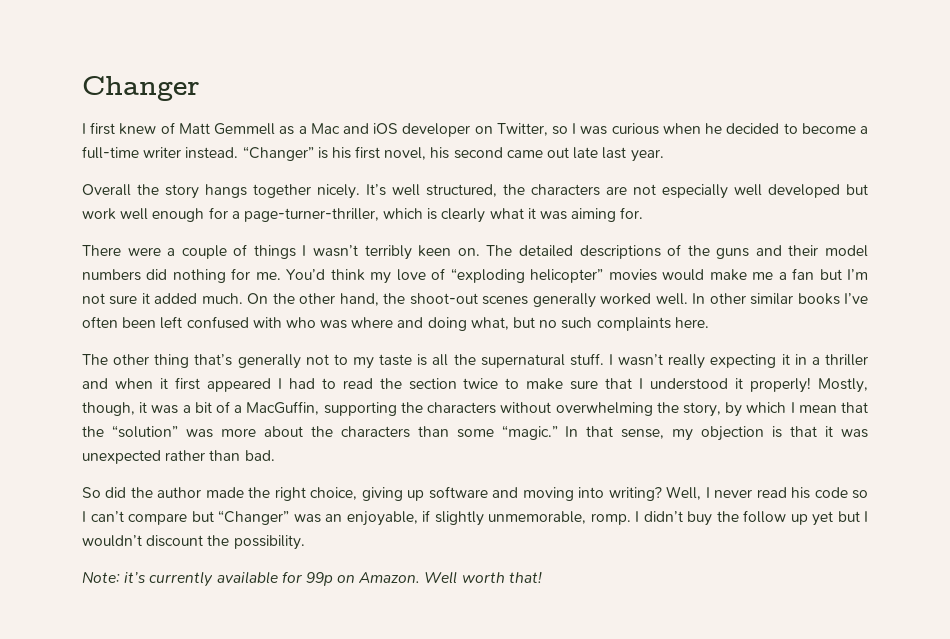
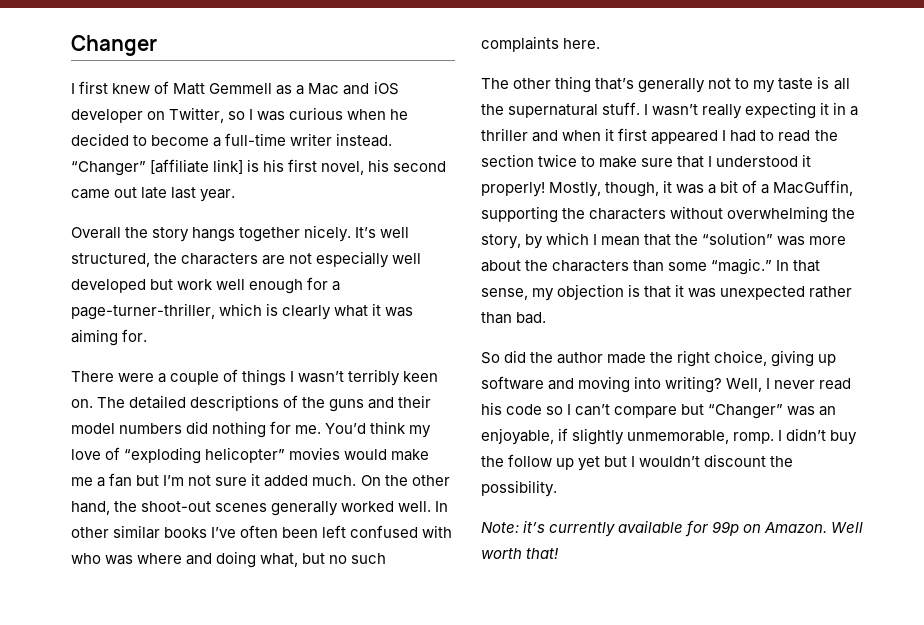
(314, 153) none -> [150,159,244,174] [affiliate link]

